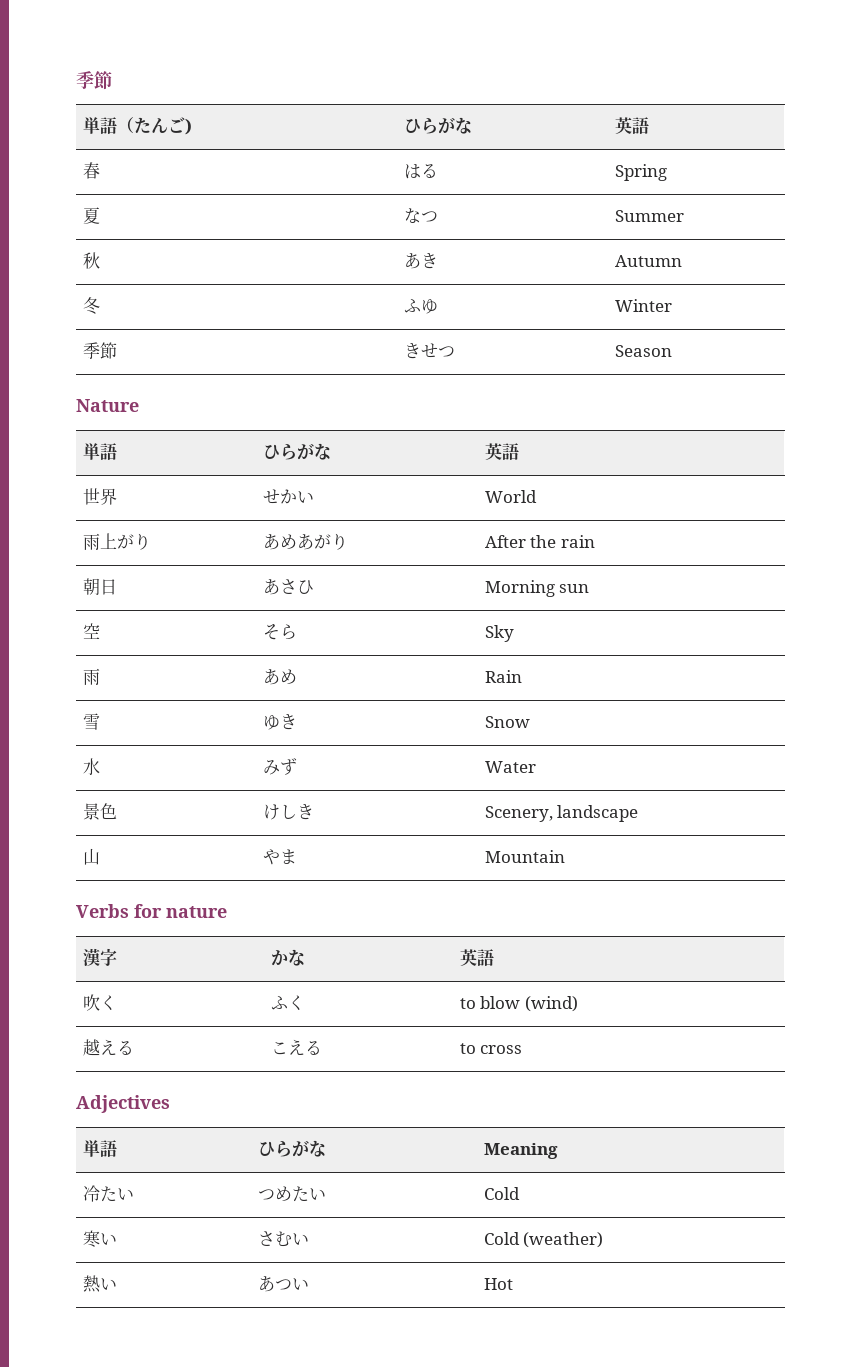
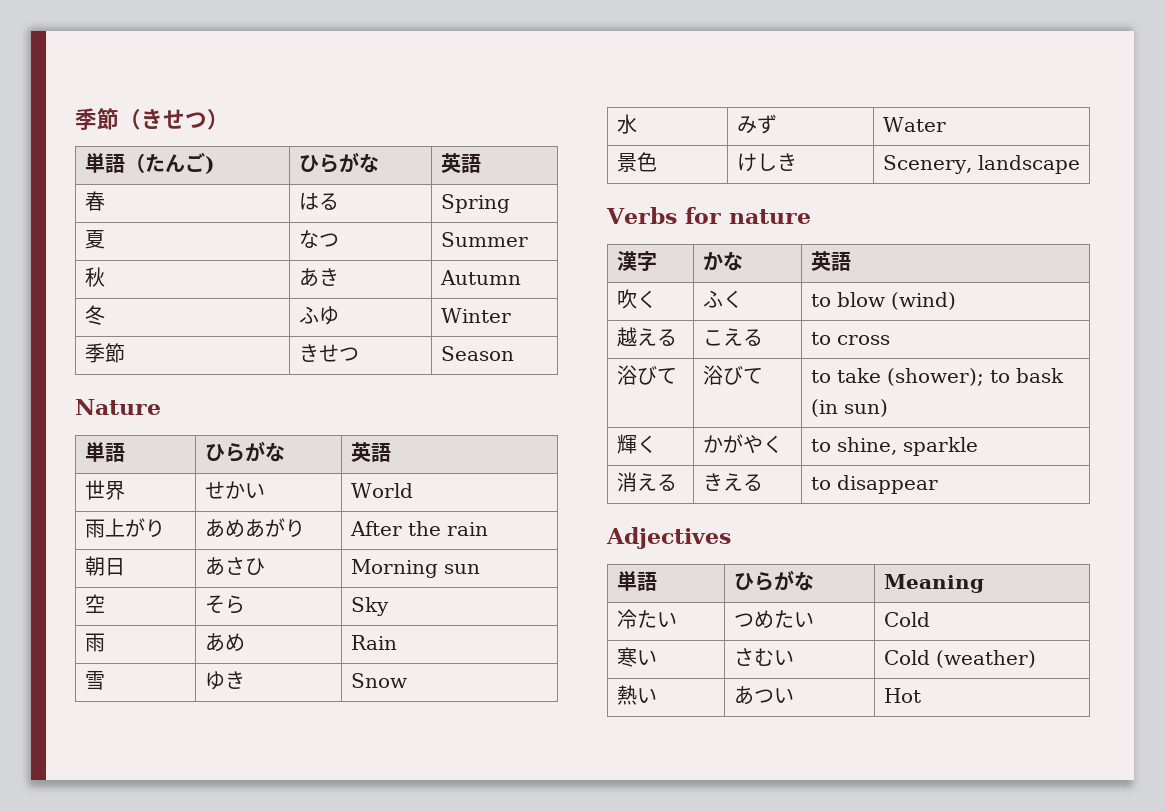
[76,71,112,90] 季節 -> [75,108,229,130] 季節（きせつ）
[82,848,100,865] [262,849,297,865] [484,850,565,863] // 山 | やま | Mountain -> (1080, 164) none
(523, 1049) none -> [616,365,677,385] [702,365,763,385] [810,368,1064,386] [810,399,888,417] [616,434,657,454] [702,434,783,454] [810,437,978,456] [616,472,677,492] [702,473,763,491] [810,475,938,494] // 浴びて | 浴びて | to take (shower); to bask (in sun) // 輝く | かがやく | to shine, sparkle // 消える | きえる | to disappear

